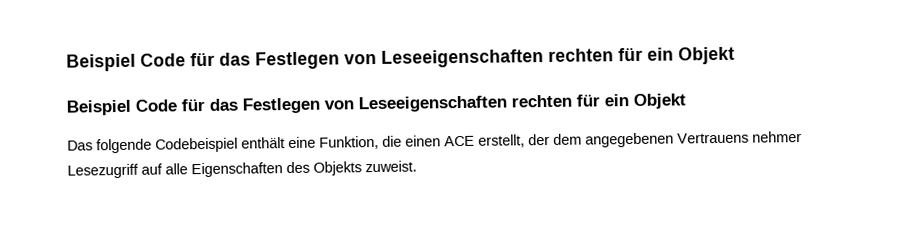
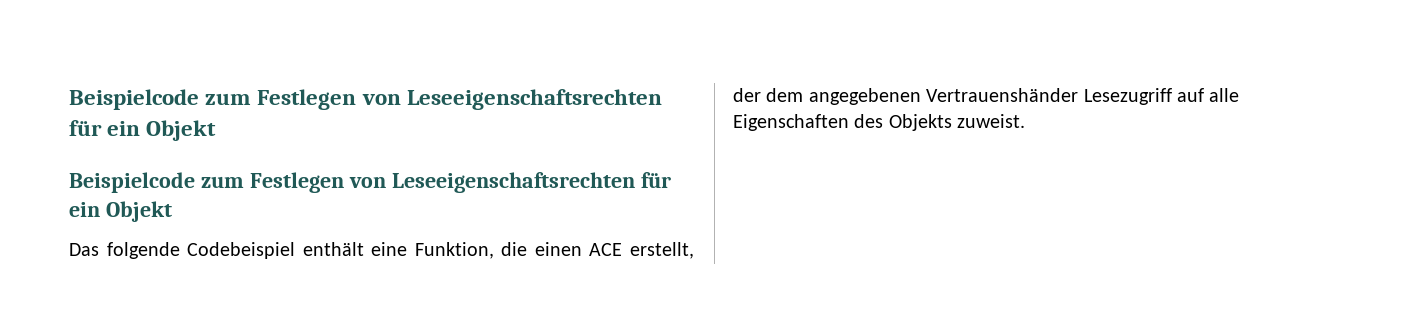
[66,46,735,72] [66,94,572,116] Beispiel Code für das Festlegen von Leseeigenschaften rechten für ein Objekt // Beispiel Code für das Festlegen von Leseeigenschaften rechten -> [69,89,662,110] [69,120,217,141] [69,172,635,193] Beispielcode zum Festlegen von Leseeigenschaftsrechten für ein Objekt // Beispielcode zum Festlegen von Leseeigenschaftsrechten
[677,131,802,144] Vertrauens nehmer -> [926,88,1079,102] Vertrauenshänder

